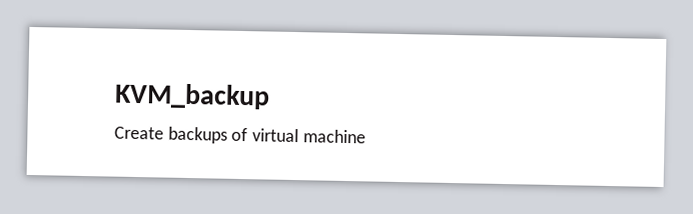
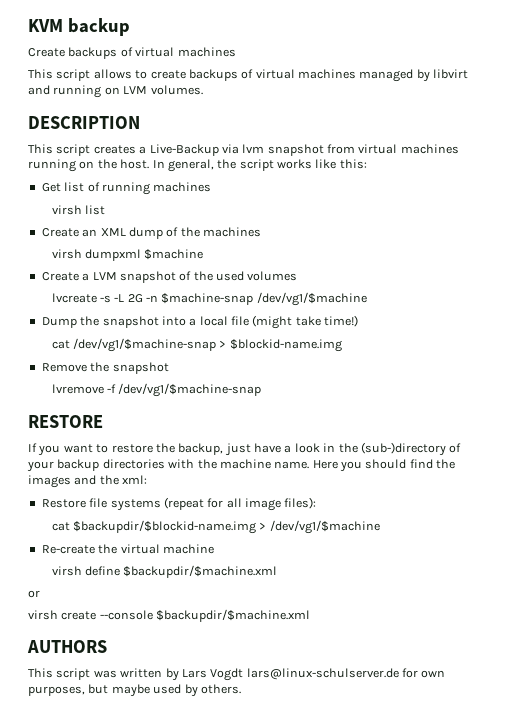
[114,82,270,110] KVM_backup -> [28,18,130,36] KVM backup
[302,129,366,144] machine -> [177,47,236,57] [28,69,469,82] [28,85,203,98] [28,116,140,129] [28,144,459,156] [28,159,367,172] [41,182,212,195] [51,205,105,215] [41,227,261,239] [51,249,204,261] [41,271,298,283] [51,292,367,306] [41,315,359,329] [51,338,342,352] [41,362,169,374] [51,383,262,397] [28,415,103,428] [28,442,462,456] [27,459,456,472] [28,475,148,488] [41,497,317,511] [51,520,380,534] [41,544,214,554] [51,565,278,578] [28,590,40,598] [28,609,311,622] [27,640,107,653] [28,668,446,681] [28,684,241,697] machines // This script allows to create backups of virtual machines managed by libvirt and running on LVM volumes. // DESCRIPTION // This script creates a Live-Backup via lvm snapshot from virtual machines running on the host. In general, the script works like this: // Get list of running machines // virsh list // Create an XML dump of the machines // virsh dumpxml $machine // Create a LVM snapshot of the used volumes // lvcreate -s -L 2G -n $machine-snap /dev/vg1/$machine // Dump the snapshot into a local file (might take time!) // cat /dev/vg1/$machine-snap > $blockid-name.img // Remove the snapshot // lvremove -f /dev/vg1/$machine-snap // RESTORE // If you want to restore the backup, just have a look in the (sub-)directory of your backup directories with the machine name. Here you should find the images and the xml: // Restore file systems (repeat for all image files): // cat $backupdir/$blockid-name.img > /dev/vg1/$machine // Re-create the virtual machine // virsh define $backupdir/$machine.xml // or // virsh create --console $backupdir/$machine.xml // AUTHORS // This script was written by Lars Vogdt lars@linux-schulserver.de for own purposes, but maybe used by others.

